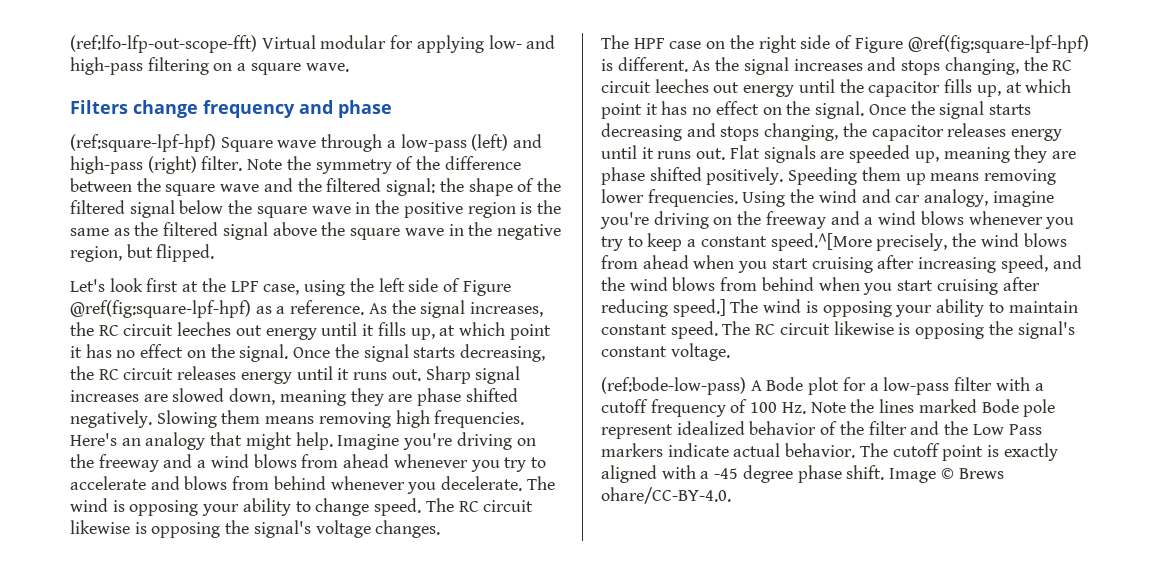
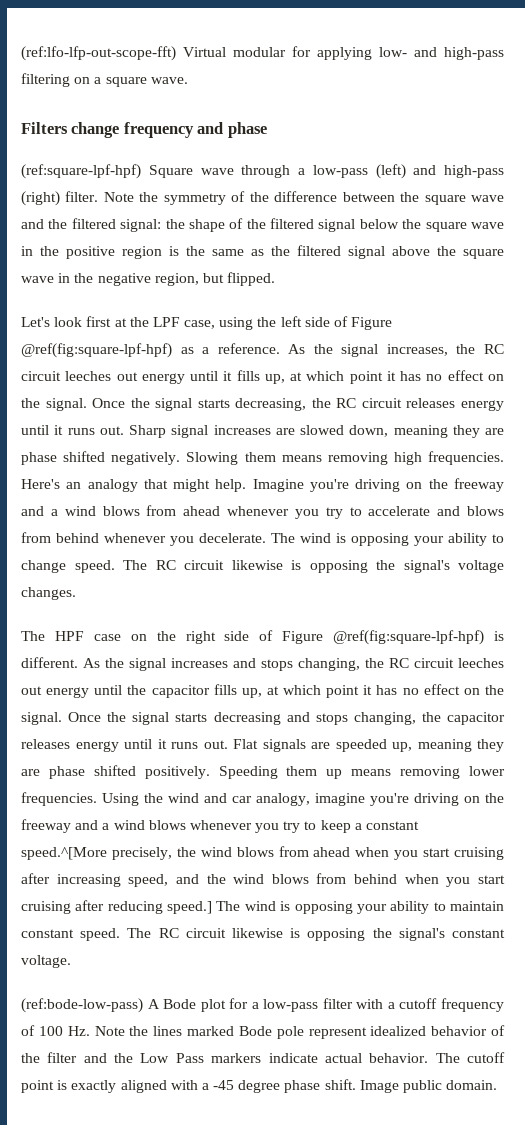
[940,468,1004,479] [601,487,731,504] © Brews ohare/CC-BY-4.0. -> [403,1080,498,1093] public domain.

